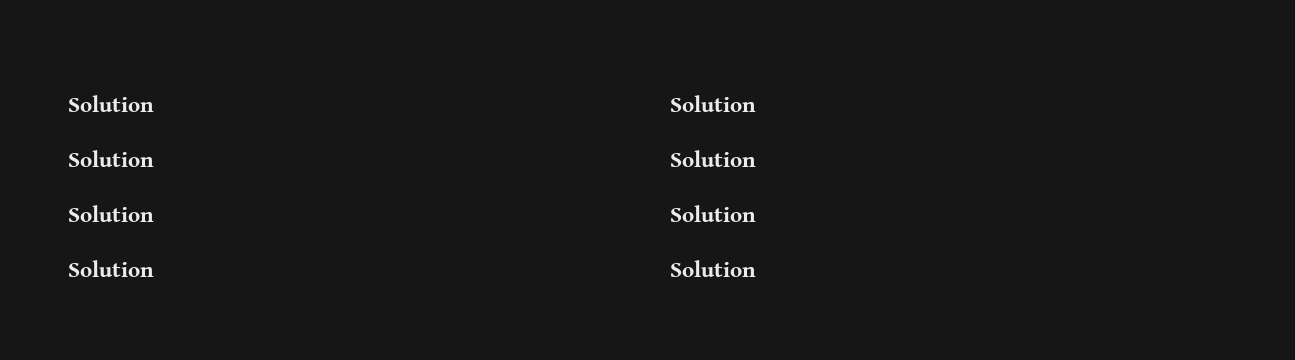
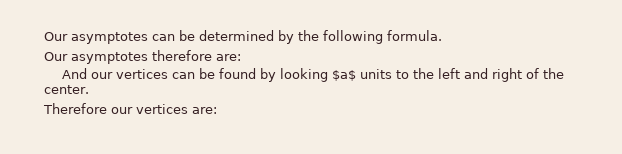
[68,95,154,112] [68,150,154,167] [68,205,154,222] [68,260,154,277] [670,95,756,112] [670,150,756,167] [670,205,756,222] [670,260,756,277] Solution // Solution // Solution // Solution // Solution // Solution // Solution // Solution -> [44,30,442,44] [44,50,241,64] [61,68,564,82] [44,85,89,94] [43,103,217,114] Our asymptotes can be determined by the following formula. // Our asymptotes therefore are: // And our vertices can be found by looking $a$ units to the left and right of the center. // Therefore our vertices are:

